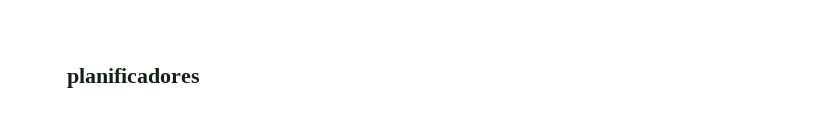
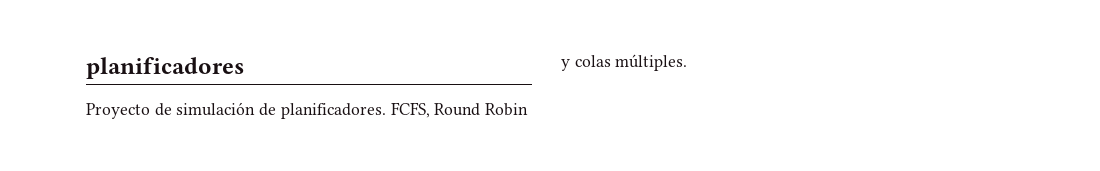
(200, 78) none -> [86,102,529,119] [561,54,688,71] // Proyecto de simulación de planificadores. FCFS, Round Robin y colas múltiples.

